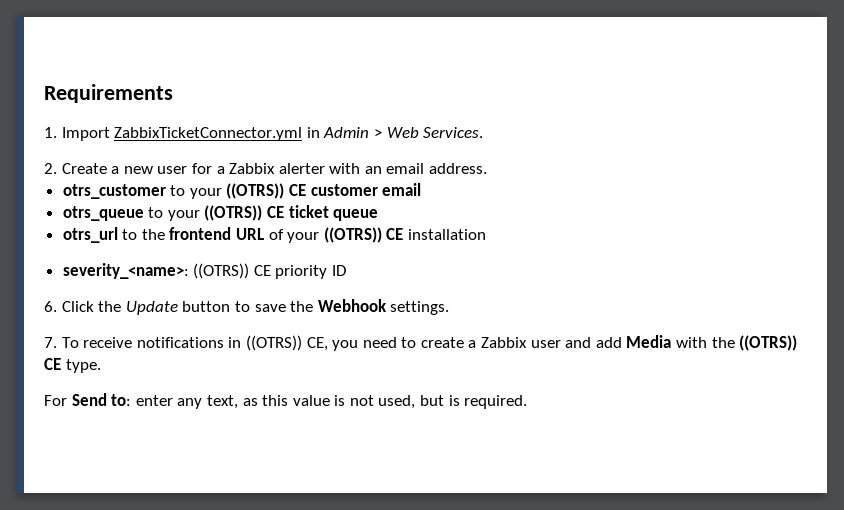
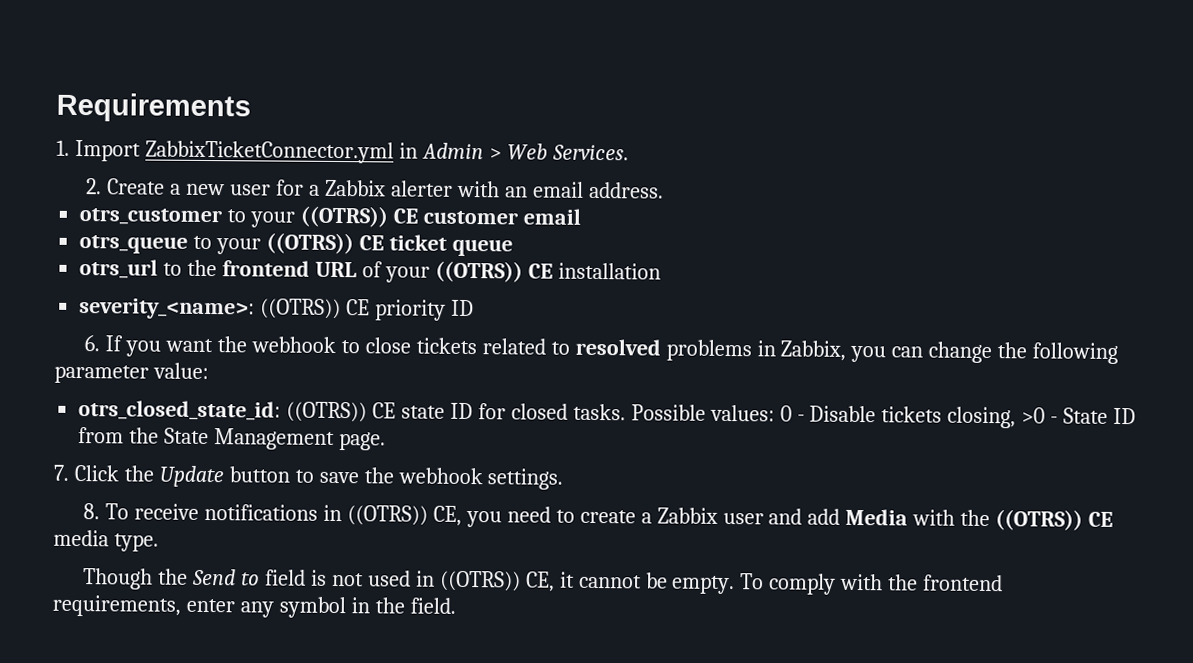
(57, 306) none -> [105,335,1119,365] [54,362,209,384] [78,400,1137,429] [78,427,386,451] [53,464,69,481] If you want the webhook to close tickets related to resolved problems in Zabbix, you can change the following parameter value: // otrs_closed_state_id: ((OTRS)) CE state ID for closed tasks. Possible values: 0 - Disable tickets closing, >0 - State ID from the State Management page. // 7.
[317,299,387,312] Webhook -> [397,467,483,485] webhook
[44,337,57,348] 7. -> [83,503,101,520] 8.
(61, 364) none -> [53,529,109,547] media
[44,393,528,409] For Send to: enter any text, as this value is not used, but is required. -> [83,568,1004,595] [52,594,456,619] Though the Send to field is not used in ((OTRS)) CE, it cannot be empty. To comply with the frontend requirements, enter any symbol in the field.

